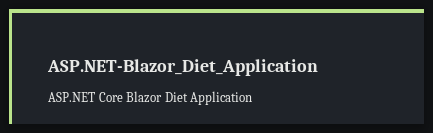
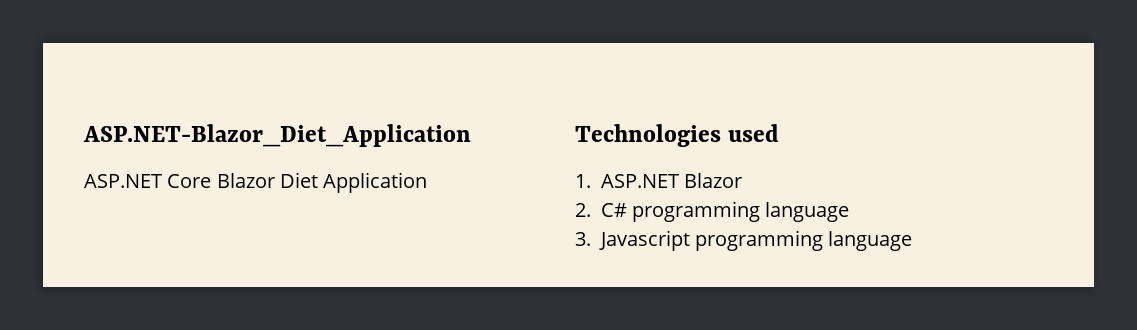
(253, 98) none -> [575,124,780,147] [575,173,742,188] [575,201,850,222] [575,230,913,251] // Technologies used // 1. ASP.NET Blazor // 2. C# programming language // 3. Javascript programming language

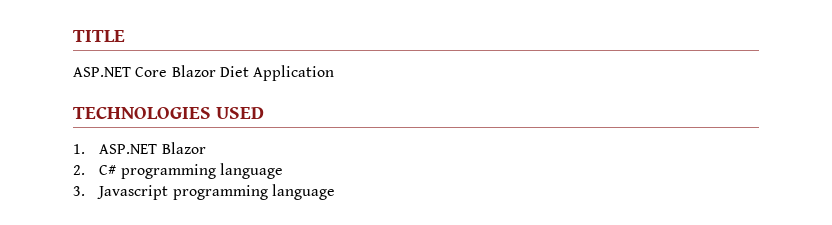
[83,124,471,147] ASP.NET-Blazor_Diet_Application -> [73,30,125,42] TITLE
[575,124,780,147] Technologies used -> [73,106,265,119] TECHNOLOGIES USED

